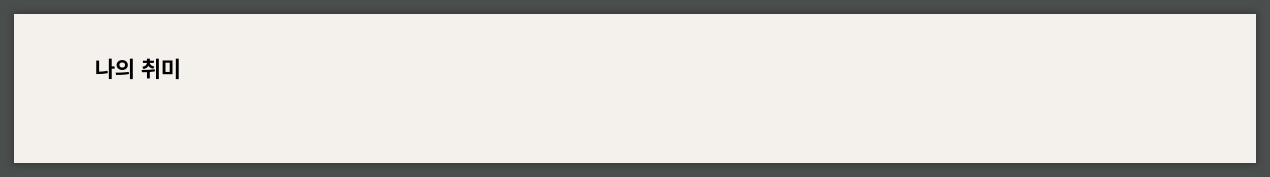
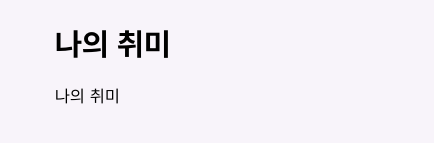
[95,58,182,80] 나의 취미 -> [55,30,172,58] [55,88,120,104] 나의 취미 // 나의 취미

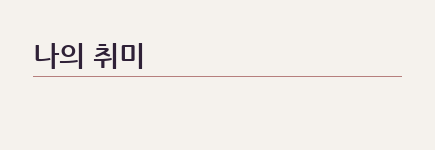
[55,30,172,58] [55,88,120,104] 나의 취미 // 나의 취미 -> [33,43,145,69] 나의 취미

